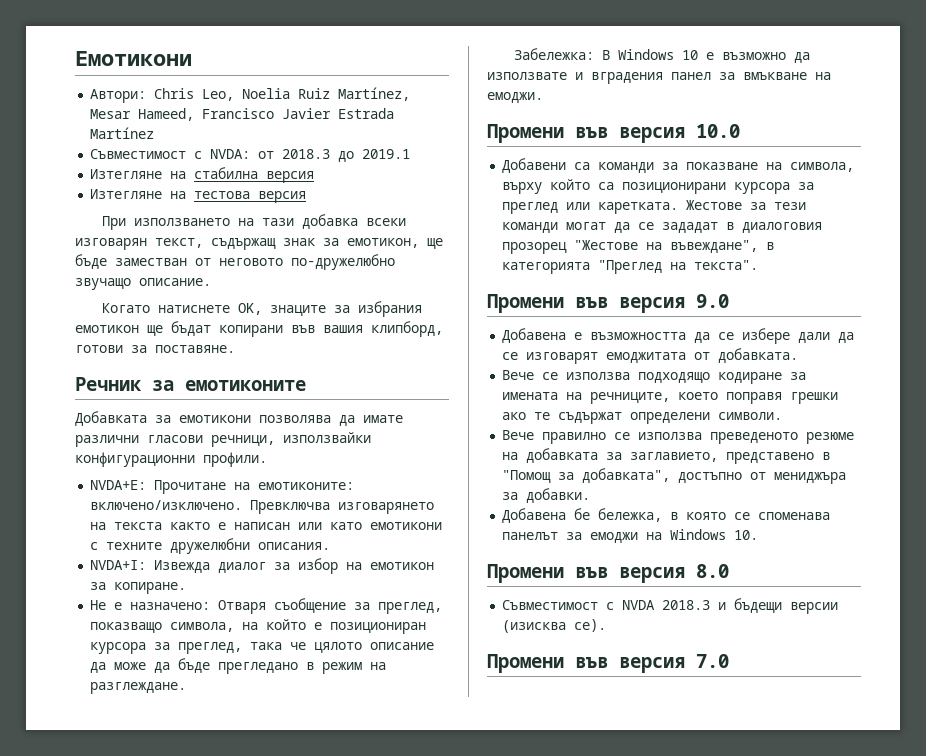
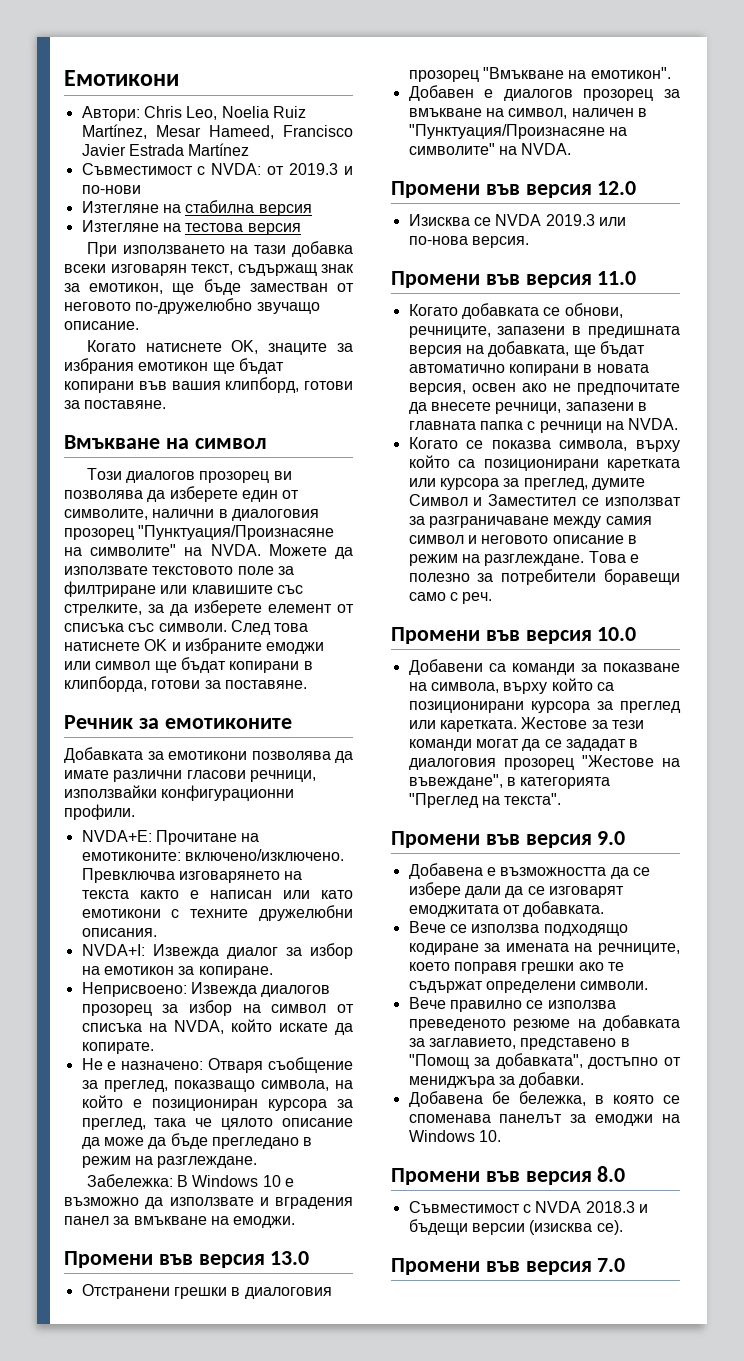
[282,149,411,162] 2018.3 до 2019.1 -> [289,163,353,175] [81,185,141,194] 2019.3 и по-нови
(235, 349) none -> [64,435,267,449] [86,468,292,483] [64,486,300,502] [64,509,319,521] [64,525,335,540] [64,544,353,559] [64,566,294,575] [64,581,303,597] [64,600,354,616] [64,620,309,635] [64,638,325,654] [64,657,313,673] [64,676,307,692] // Вмъкване на символ // Този диалогов прозорец ви позволява да изберете един от символите, налични в диалоговия прозорец "Пунктуация/Произнасяне на символите" на NVDA. Можете да използвате текстовото поле за филтриране или клавишите със стрелките, за да изберете елемент от списъка със символи. След това натиснете OK и избраните емоджи или символ ще бъдат копирани в клипборда, готови за поставяне.
(187, 588) none -> [81,982,331,997] [81,1000,354,1016] [81,1019,353,1035] [81,1042,154,1054] // Неприсвоено: Извежда диалогов прозорец за избор на символ от списъка на NVDA, който искате да копирате.
(543, 97) none -> [64,1251,310,1268] [81,1284,332,1299] [408,67,671,82] [408,85,680,101] [408,108,647,119] [408,124,627,139] [408,143,572,155] [391,181,637,198] [408,214,626,226] [408,236,529,248] [391,271,637,288] [408,303,623,319] [408,326,680,338] [408,341,645,357] [408,364,649,376] [408,383,680,395] [408,402,647,414] [408,418,679,433] [408,437,680,452] [408,455,680,471] [408,478,645,490] [408,494,681,506] [408,516,652,528] [408,535,637,544] [408,551,639,566] [408,569,680,585] [408,592,493,604] // Промени във версия 13.0 // Отстранени грешки в диалоговия прозорец "Вмъкване на емотикон". // Добавен е диалогов прозорец за вмъкване на символ, наличен в "Пунктуация/Произнасяне на символите" на NVDA. // Промени във версия 12.0 // Изисква се NVDA 2019.3 или по-нова версия. // Промени във версия 11.0 // Когато добавката се обнови, речниците, запазени в предишната версия на добавката, ще бъдат автоматично копирани в новата версия, освен ако не предпочитате да внесете речници, запазени в главната папка с речници на NVDA. // Когато се показва символа, върху който са позиционирани каретката или курсора за преглед, думите Символ и Заместител се използват за разграничаване между самия символ и неговото описание в режим на разглеждане. Това е полезно за потребители боравещи само с реч.

